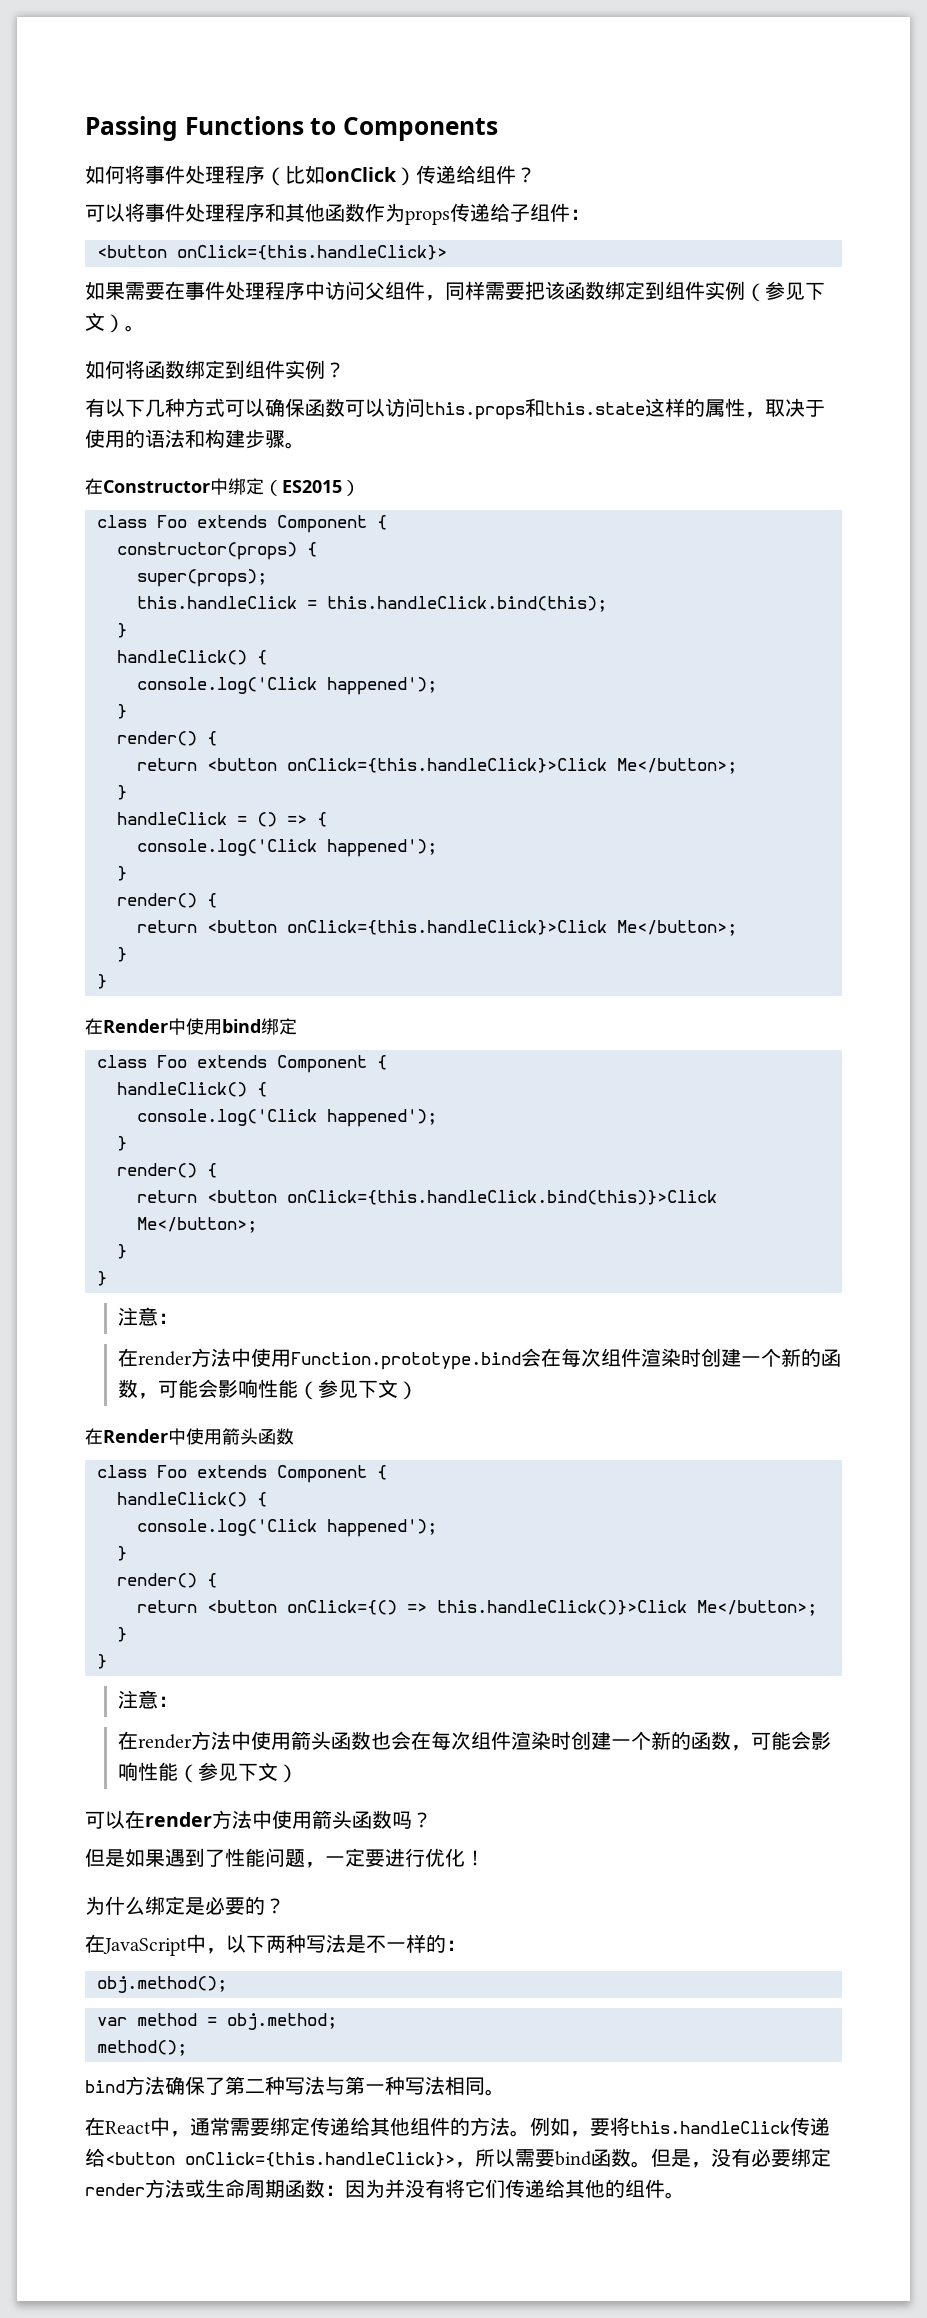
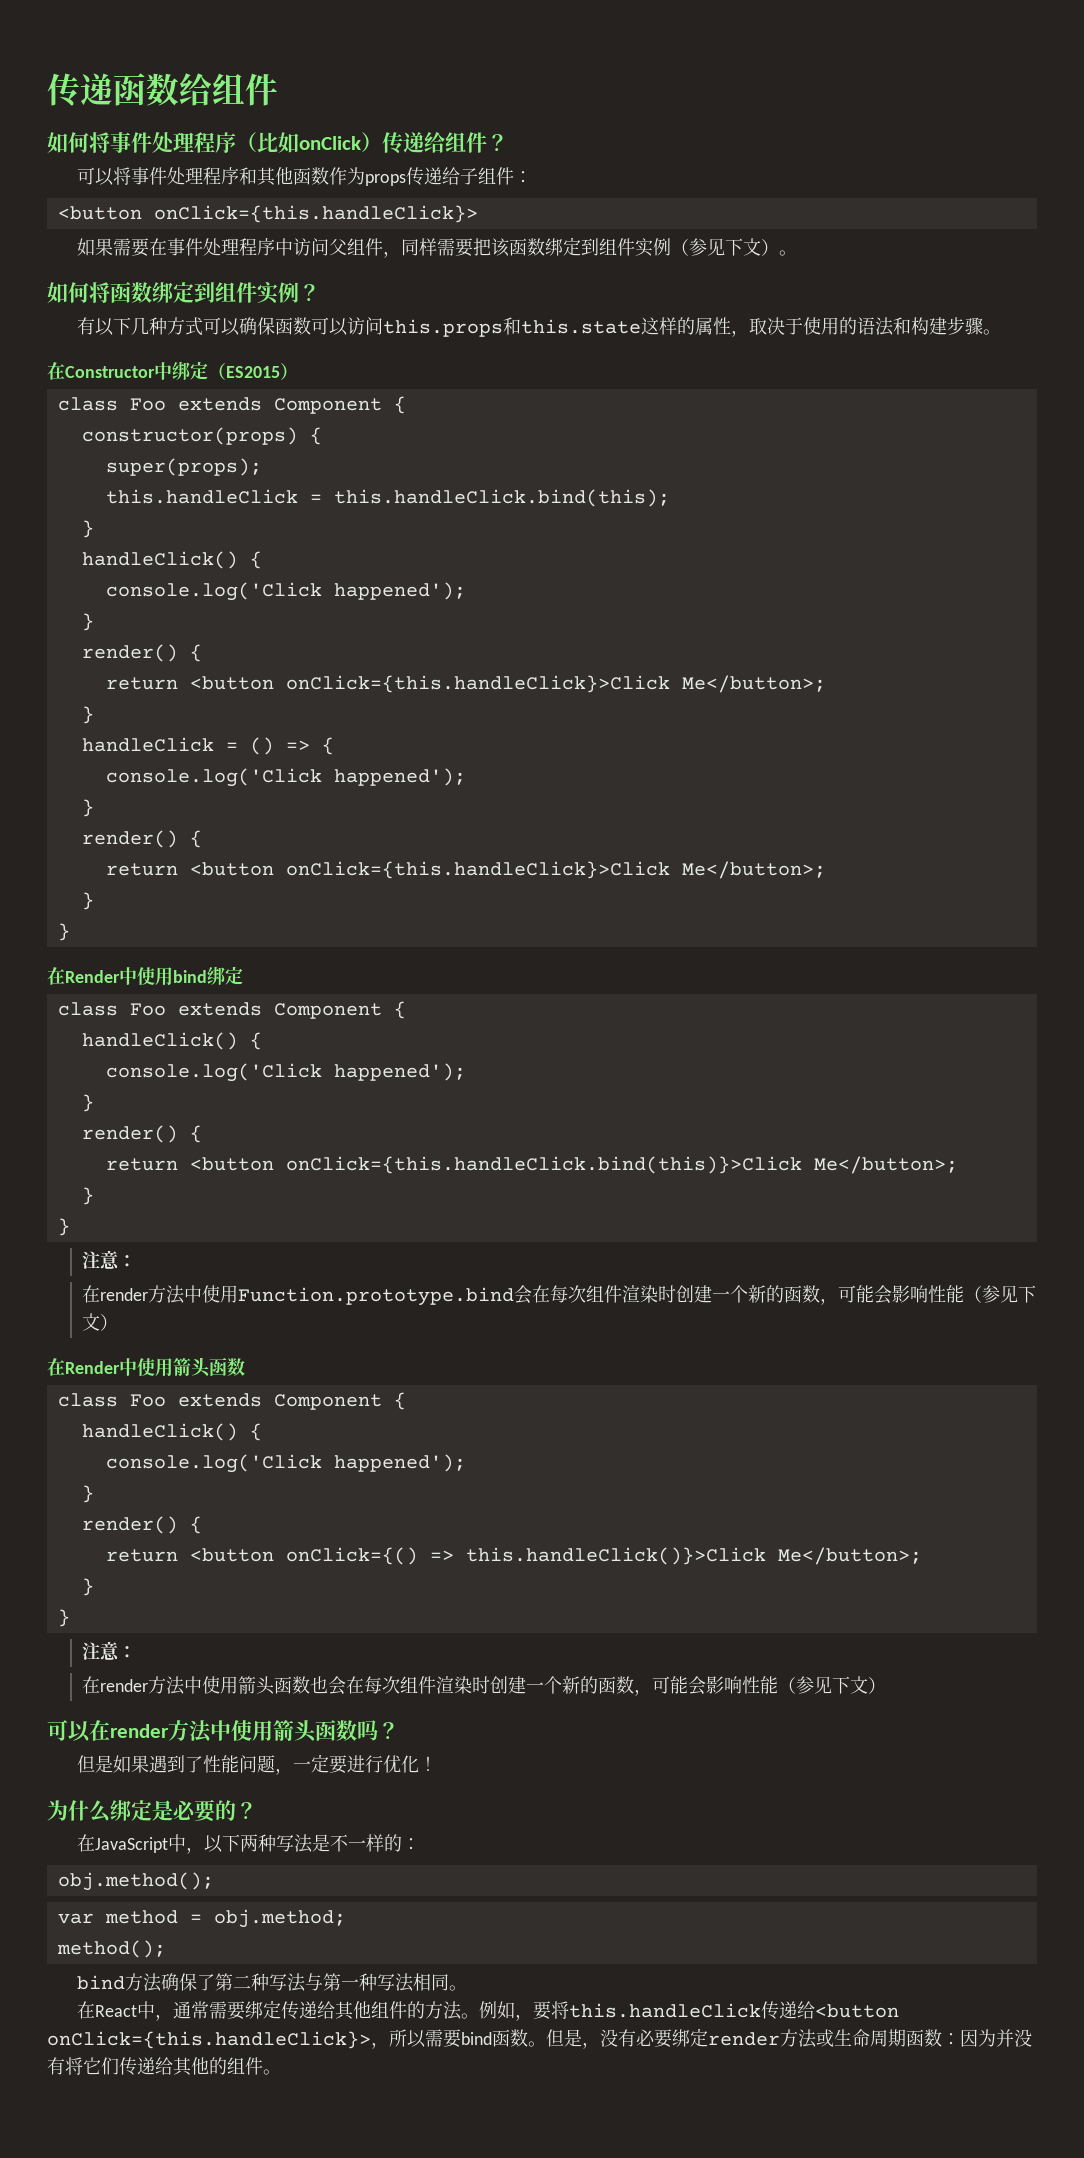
[85,116,498,141] Passing Functions to Components -> [47,73,278,107] 传递函数给组件

